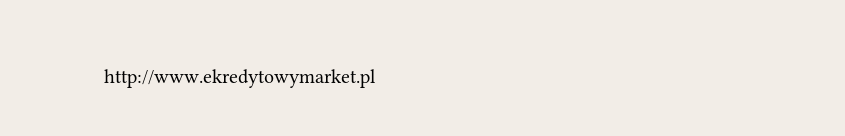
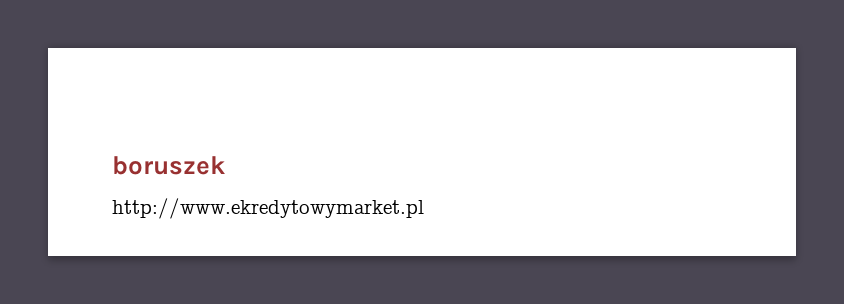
(104, 78) none -> [112,156,225,175] boruszek //

